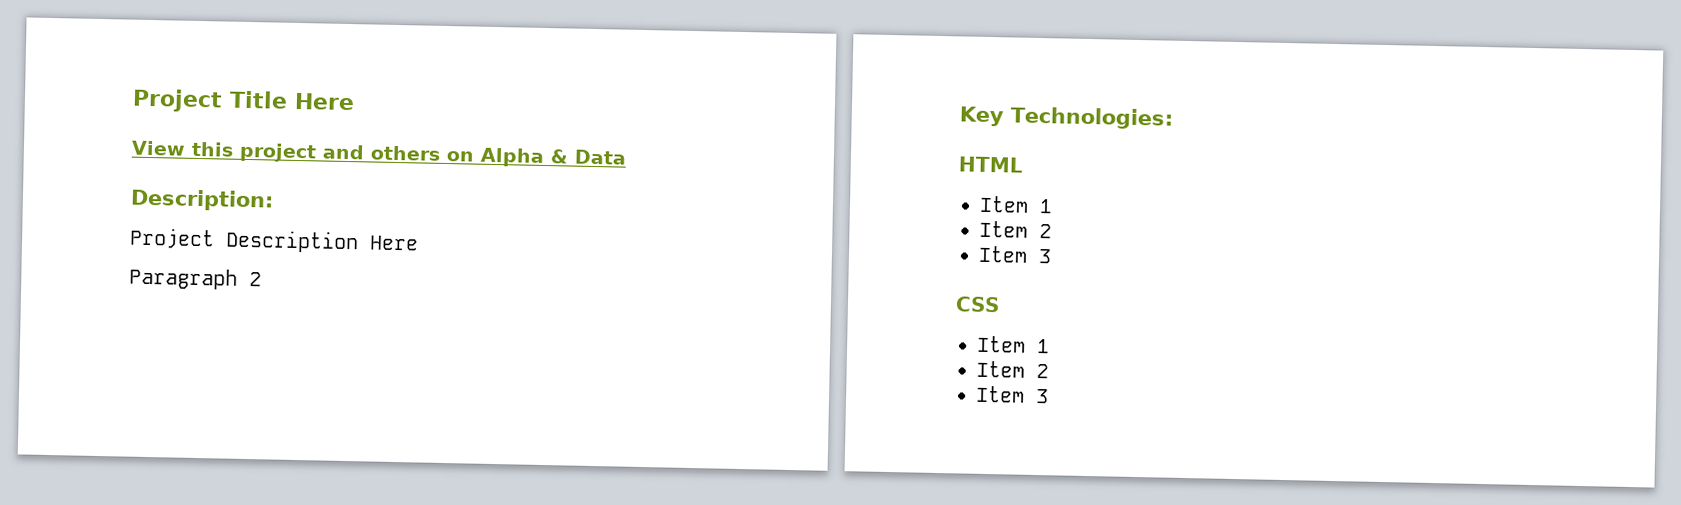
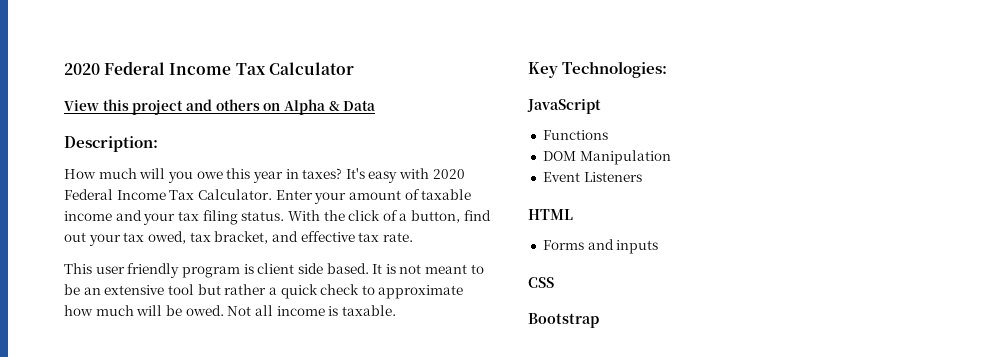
[132,88,355,113] Project Title Here -> [64,61,354,75] 2020 Federal Income Tax Calculator
[129,227,419,254] [129,267,262,290] [959,106,1173,130] [958,156,1023,173] [979,195,1053,214] [979,220,1052,239] [978,245,1052,264] [955,296,1000,313] [977,335,1050,354] [976,360,1049,379] [976,385,1049,404] Project Description Here // Paragraph 2 // Key Technologies: // HTML // Item 1 // Item 2 // Item 3 // CSS // Item 1 // Item 2 // Item 3 -> [64,168,465,183] [64,189,472,204] [64,210,491,225] [64,231,413,246] [64,263,484,278] [64,284,464,299] [64,305,396,316] [528,61,668,78] [527,98,601,114] [542,130,608,140] [542,150,671,165] [542,172,642,182] [528,209,573,220] [542,239,659,254] [528,277,554,288] [528,313,599,328] How much will you owe this year in taxes? It's easy with 2020 Federal Income Tax Calculator. Enter your amount of taxable income and your tax filing status. With the click of a button, find out your tax owed, tax bracket, and effective tax rate. // This user friendly program is client side based. It is not meant to be an extensive tool but rather a quick check to approximate how much will be owed. Not all income is taxable. // Key Technologies: // JavaScript // Functions // DOM Manipulation // Event Listeners // HTML // Forms and inputs // CSS // Bootstrap

